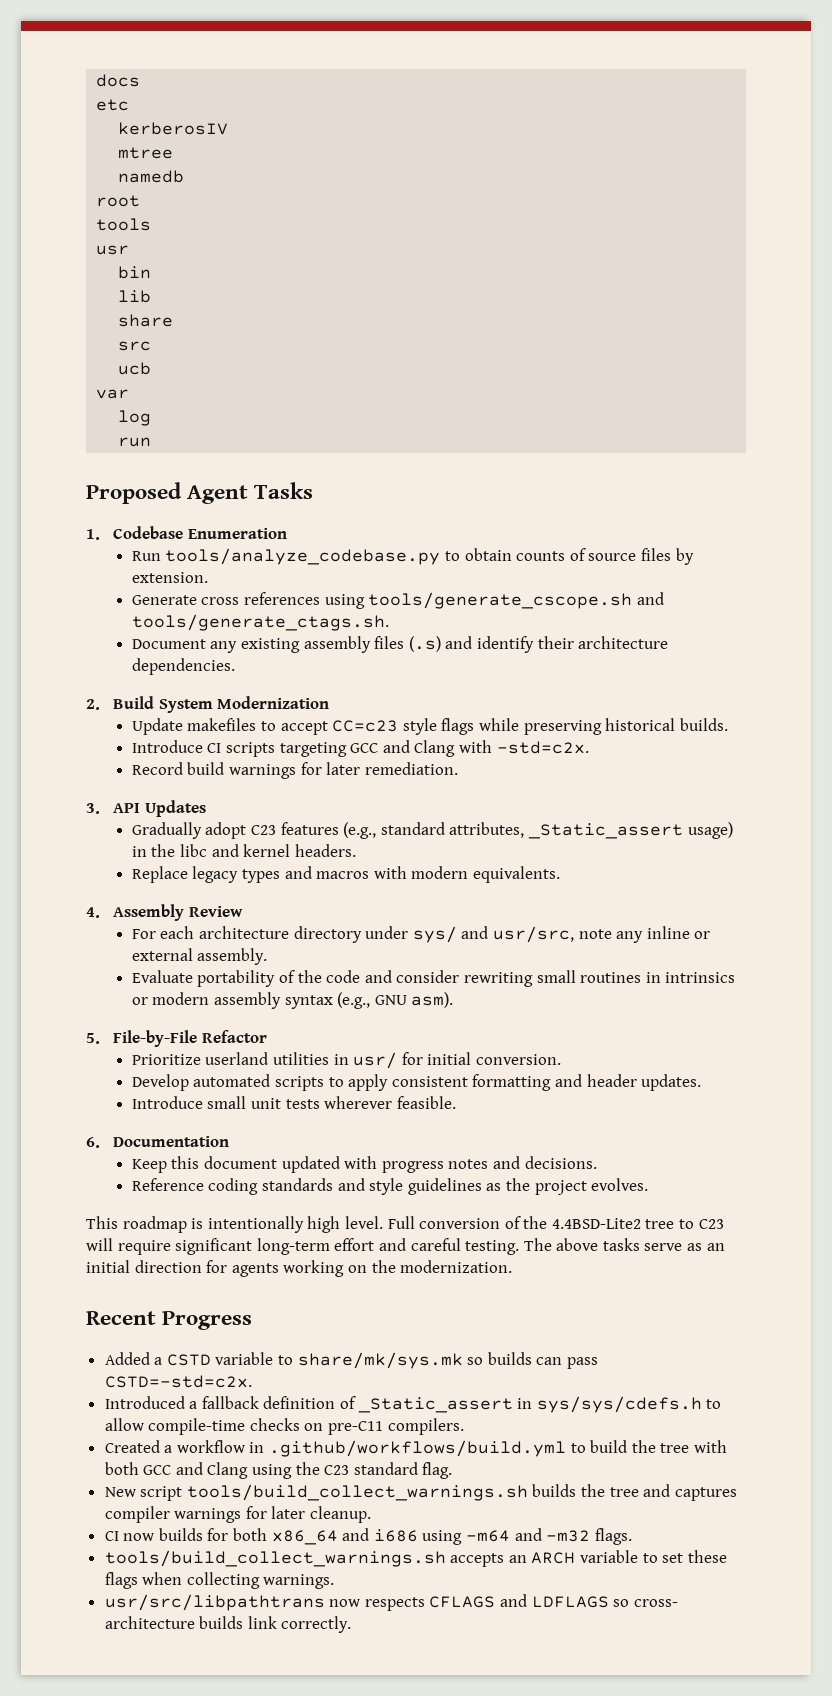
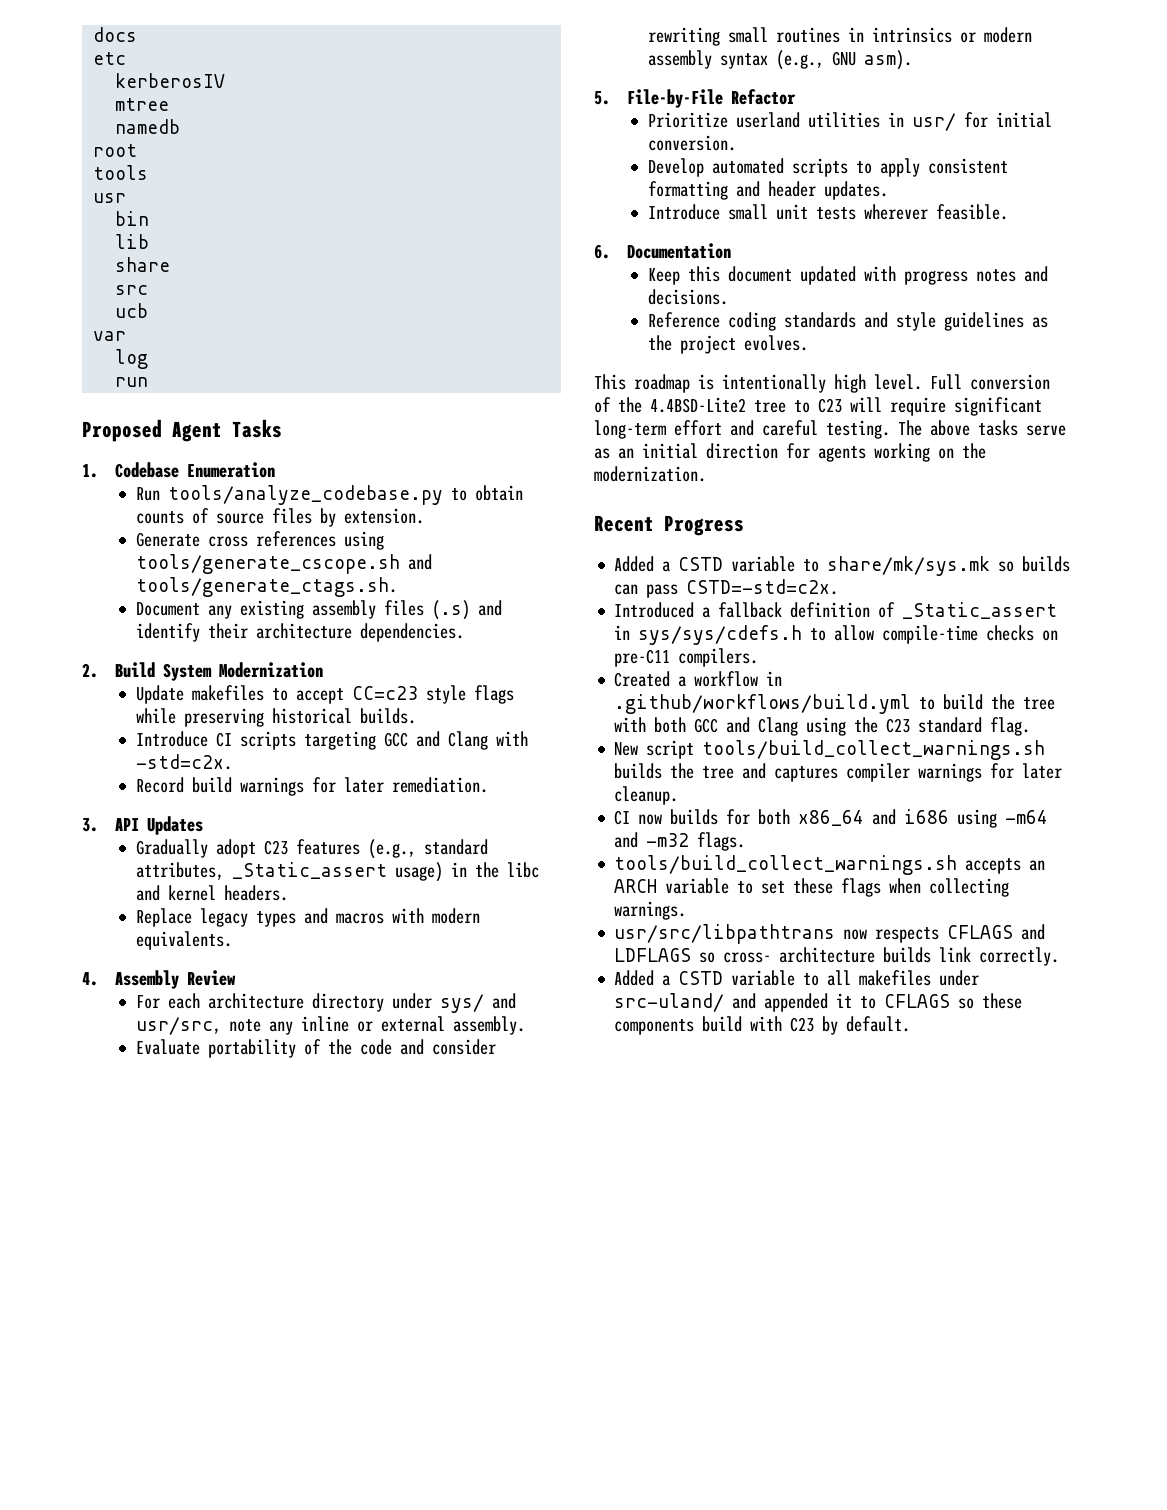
(352, 1624) none -> [614,970,980,986] [614,993,1023,1012] [614,1016,911,1035] // Added a CSTD variable to all makefiles under src-uland/ and appended it to CFLAGS so these components build with C23 by default.

